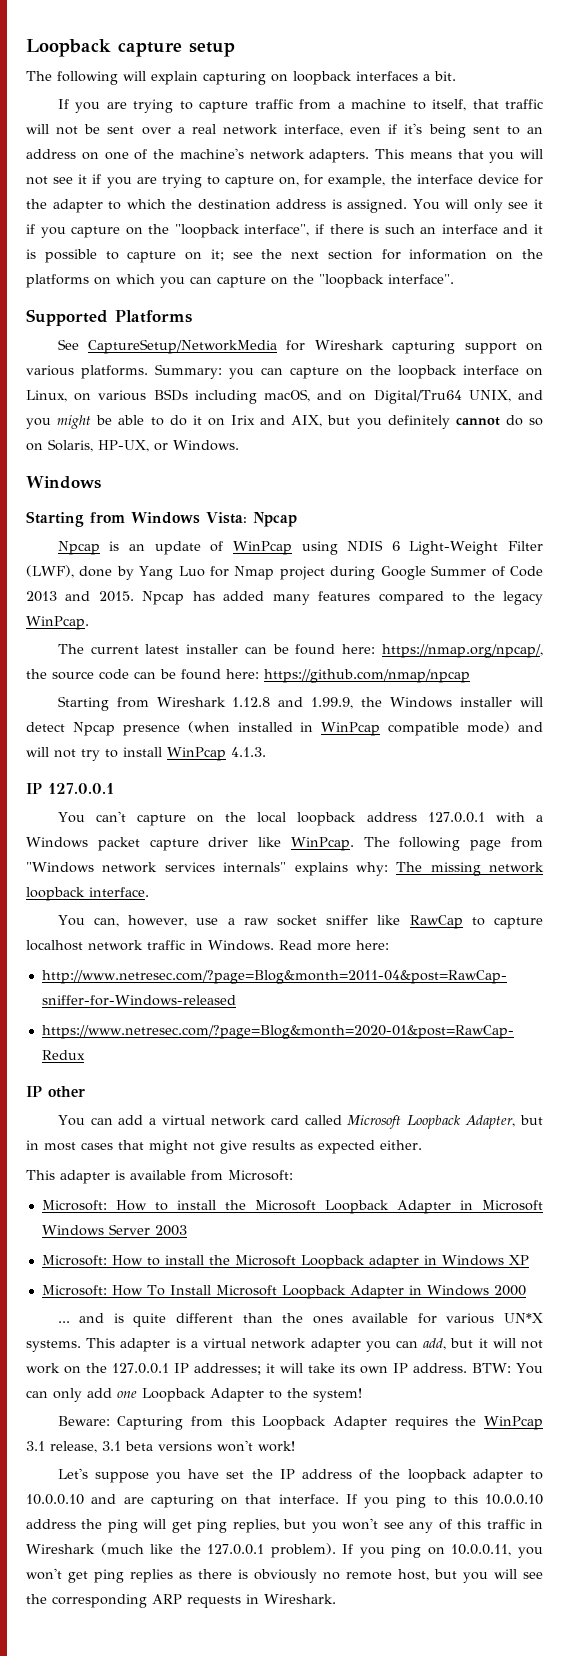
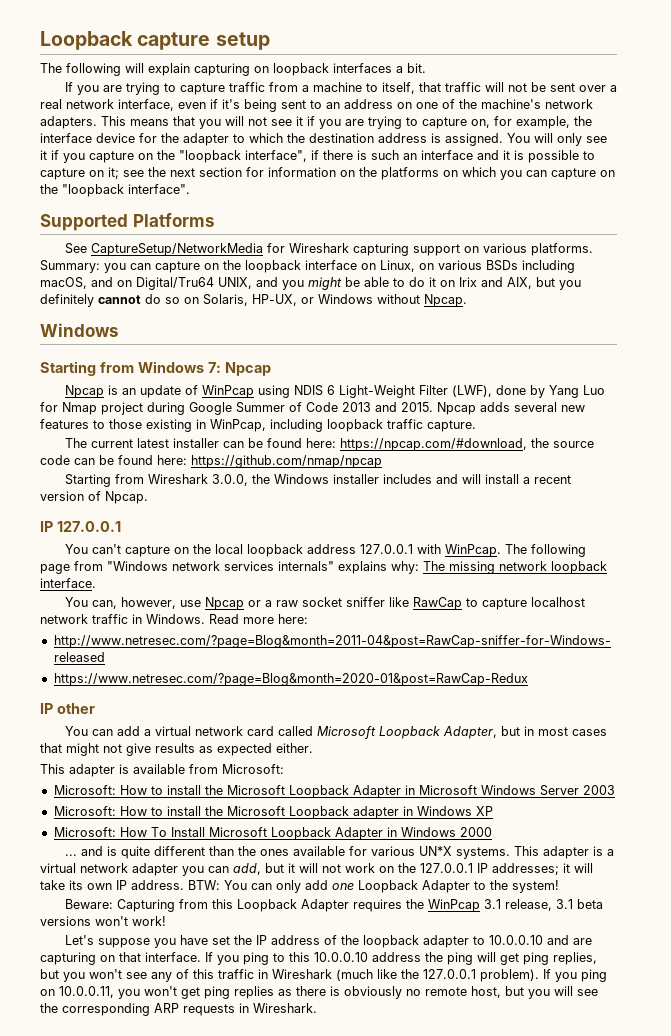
[173,440,239,451] Windows. -> [318,294,467,307] Windows without Npcap.
[206,512,247,524] Vista: -> [207,362,221,373] 7:
[192,591,543,605] [26,616,89,630] has added many features compared to the legacy WinPcap. -> [480,402,585,412] [40,419,476,432] adds several new features to those existing in WinPcap, including loopback traffic capture.
[382,644,543,658] https://nmap.org/npcap/, -> [339,438,527,451] https://npcap.com/#download,
[232,697,543,709] [26,721,544,736] [26,747,266,761] 1.12.8 and 1.99.9, the Windows installer will detect Npcap presence (when installed in WinPcap compatible mode) and will not try to install WinPcap 4.1.3. -> [211,474,571,486] [40,491,148,504] 3.0.0, the Windows installer includes and will install a recent version of Npcap.
[536,815,543,822] [26,837,282,851] a Windows packet capture driver like -> (441, 549) none
(219, 921) none -> [204,597,261,610] Npcap or

